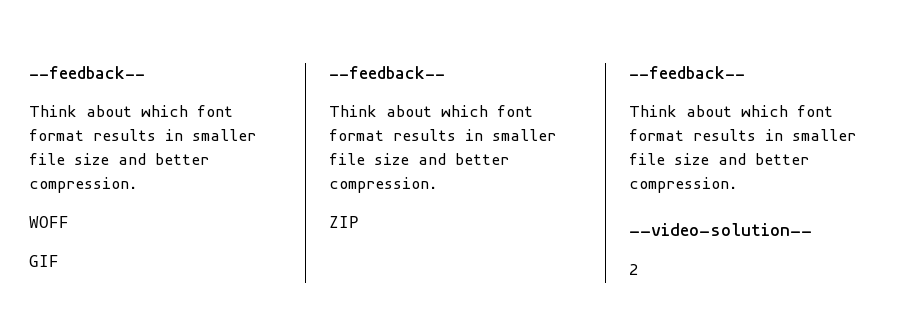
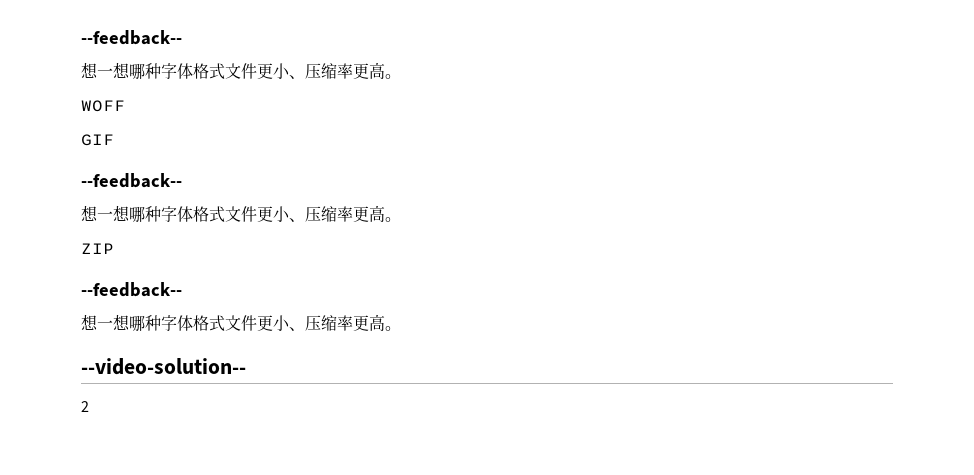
[29,66,145,79] [29,105,233,117] [29,129,256,141] [29,153,209,165] [29,177,138,193] [29,216,69,228] [29,255,59,267] [329,66,445,79] [329,105,533,117] [329,129,556,141] [329,153,509,165] [329,177,438,193] [329,216,359,228] [629,66,745,79] [629,105,833,117] [629,129,856,141] [629,153,809,165] [629,177,738,193] --feedback-- // Think about which font format results in smaller file size and better compression. // WOFF // GIF // --feedback-- // Think about which font format results in smaller file size and better compression. // ZIP // --feedback-- // Think about which font format results in smaller file size and better compression. -> [81,30,182,45] [81,62,401,80] [81,100,125,112] [81,134,114,146] [81,173,182,188] [81,205,401,223] [81,243,114,254] [81,282,182,297] [81,314,401,332] --feedback-- // 想一想哪种字体格式文件更小、压缩率更高。 // WOFF // GIF // --feedback-- // 想一想哪种字体格式文件更小、压缩率更高。 // ZIP // --feedback-- // 想一想哪种字体格式文件更小、压缩率更高。

